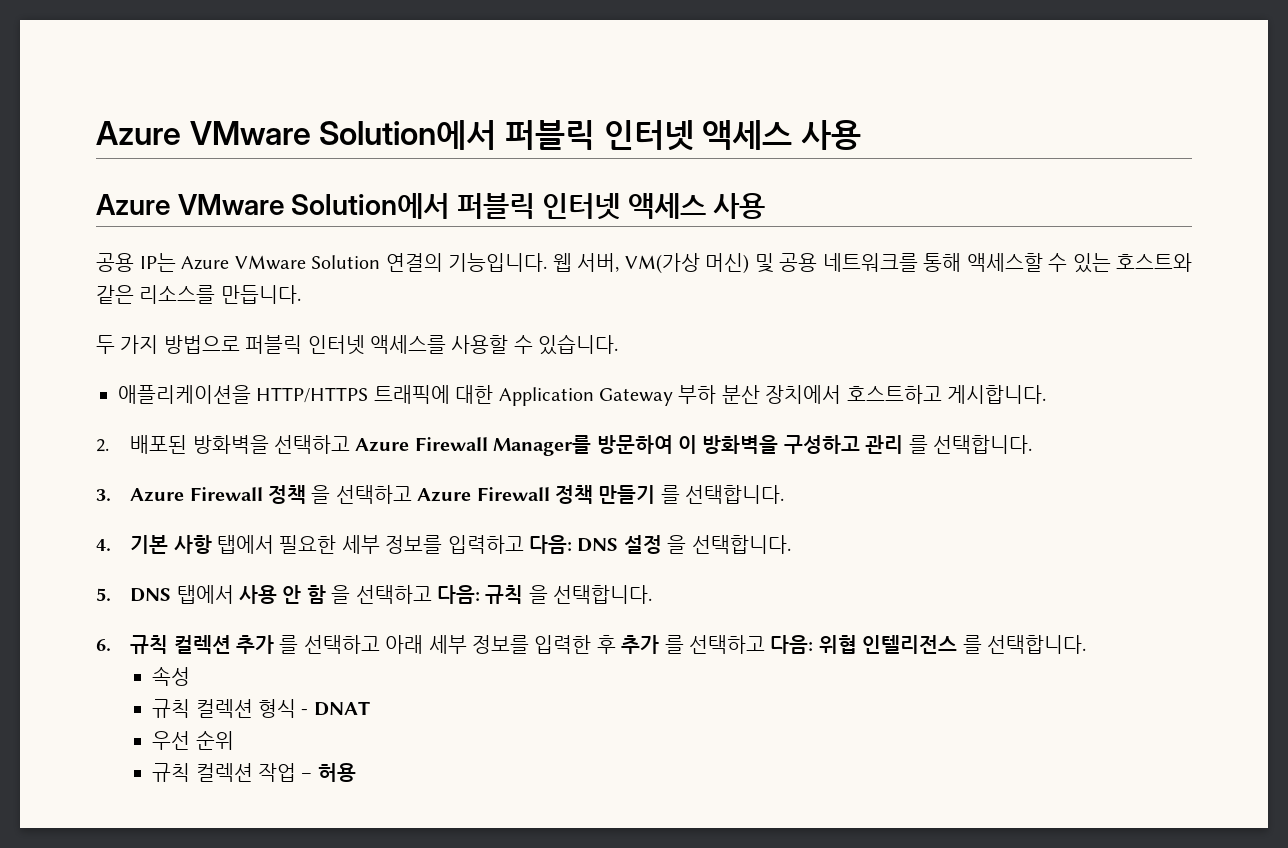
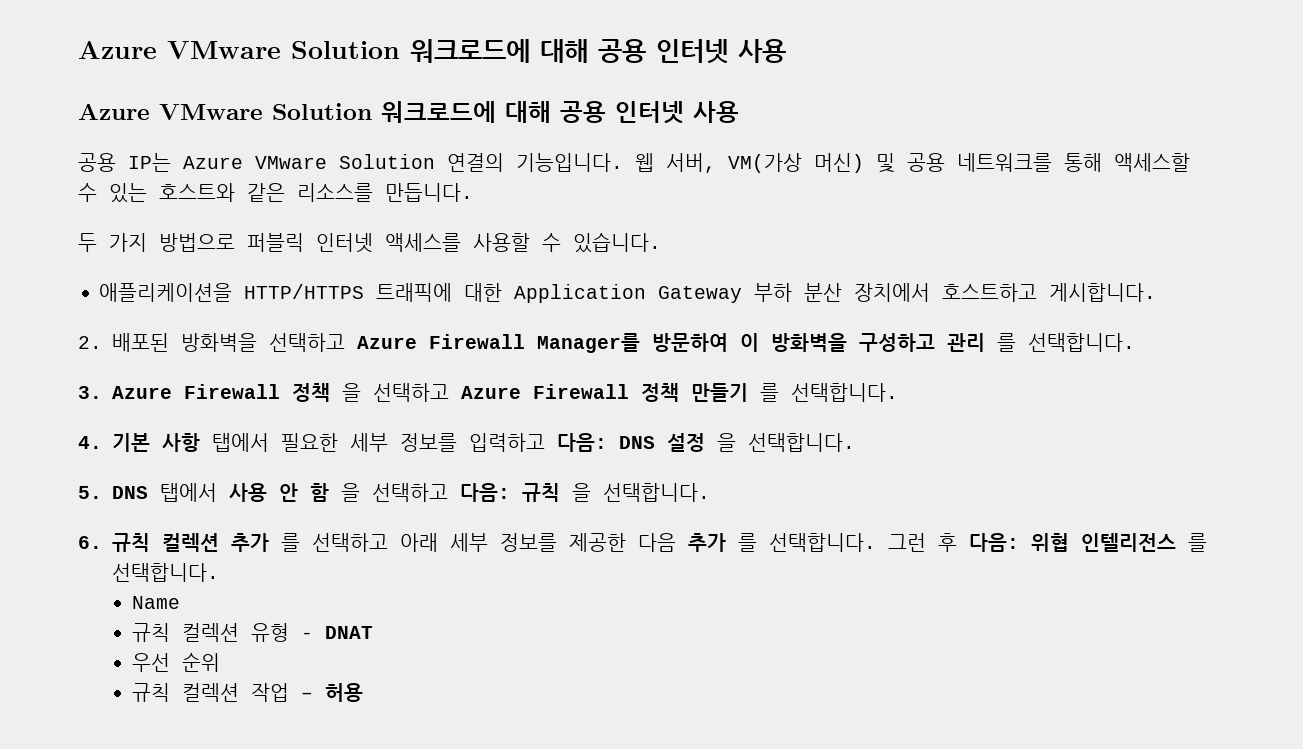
[96,120,861,151] [96,193,706,220] Azure VMware Solution에서 퍼블릭 인터넷 액세스 사용 // Azure VMware Solution에서 퍼블릭 인터넷 액세스 -> [78,39,786,64] [78,101,684,124] Azure VMware Solution 워크로드에 대해 공용 인터넷 사용 // Azure VMware Solution 워크로드에 대해 공용 인터넷
[534,635,766,654] 입력한 후 추가 를 선택하고 -> [568,533,957,552] 제공한 다음 추가 를 선택합니다. 그런 후
[152,666,191,686] [152,699,297,718] 속성 // 규칙 컬렉션 형식 -> [132,596,181,609] [132,623,290,642] Name // 규칙 컬렉션 유형

